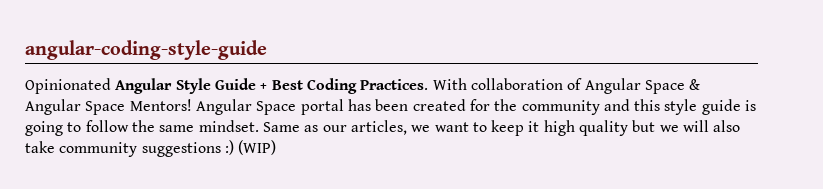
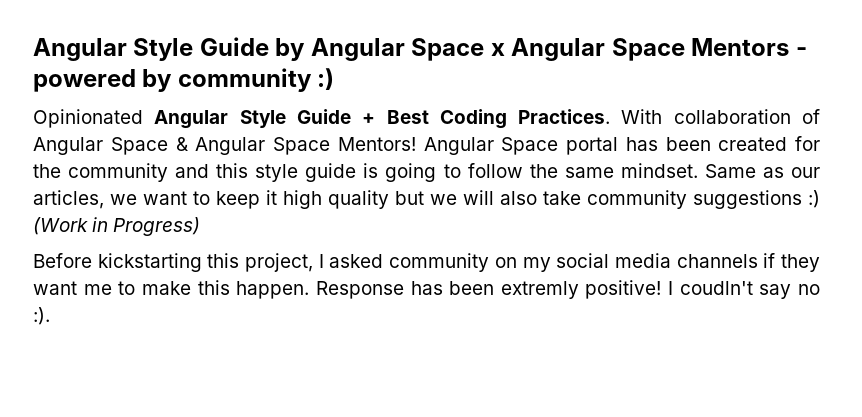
[25,40,267,60] angular-coding-style-guide -> [33,37,807,61] [33,68,335,92] Angular Style Guide by Angular Space x Angular Space Mentors - powered by community :)
[238,140,277,155] (WIP) -> [33,217,201,236] [33,253,821,272] [33,280,820,299] [33,307,50,325] (Work in Progress) // Before kickstarting this project, I asked community on my social media channels if they want me to make this happen. Response has been extremly positive! I coudln't say no :).

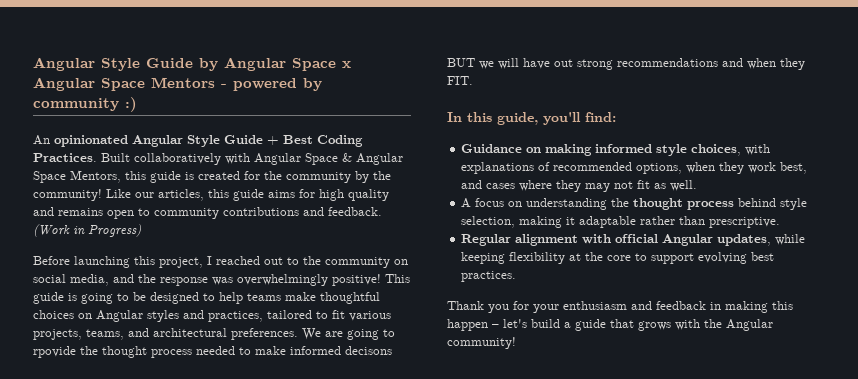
[33,109,143,128] Opinionated -> [33,135,128,147] An opinionated
[621,109,820,124] With collaboration of -> [101,153,250,165] Built collaboratively with
[337,136,820,155] [33,163,821,182] [33,190,820,209] Mentors! Angular Space portal has been created for the community and this style guide is going to follow the same mindset. Same as our articles, we want to keep it high quality but we will also take community suggestions :) -> [70,170,391,183] [33,189,389,201] [33,207,382,219] Mentors, this guide is created for the community by the community! Like our articles, this guide aims for high quality and remains open to community contributions and feedback.
[97,253,202,272] kickstarting -> [74,256,130,268] launching
[329,253,821,272] [33,280,820,299] [33,307,50,325] asked community on my social media channels if they want me to make this happen. Response has been extremly positive! I coudln't say no :). -> [216,256,408,268] [33,274,410,286] [33,292,380,304] [33,310,391,322] [33,328,395,340] [33,346,392,358] [447,58,805,70] [447,76,473,85] [447,112,616,125] [461,144,771,156] [461,162,808,174] [461,180,698,192] [461,198,808,210] [461,216,781,228] [461,234,806,246] [461,252,775,264] [461,271,517,282] [447,301,793,313] [447,319,773,331] [447,337,516,349] reached out to the community on social media, and the response was overwhelmingly positive! This guide is going to be designed to help teams make thoughtful choices on Angular styles and practices, tailored to fit various projects, teams, and architectural preferences. We are going to rpovide the thought process needed to make informed decisons BUT we will have out strong recommendations and when they FIT. // In this guide, you'll find: // Guidance on making informed style choices, with explanations of recommended options, when they work best, and cases where they may not fit as well. // A focus on understanding the thought process behind style selection, making it adaptable rather than prescriptive. // Regular alignment with official Angular updates, while keeping flexibility at the core to support evolving best practices. // Thank you for your enthusiasm and feedback in making this happen – let's build a guide that grows with the Angular community!

